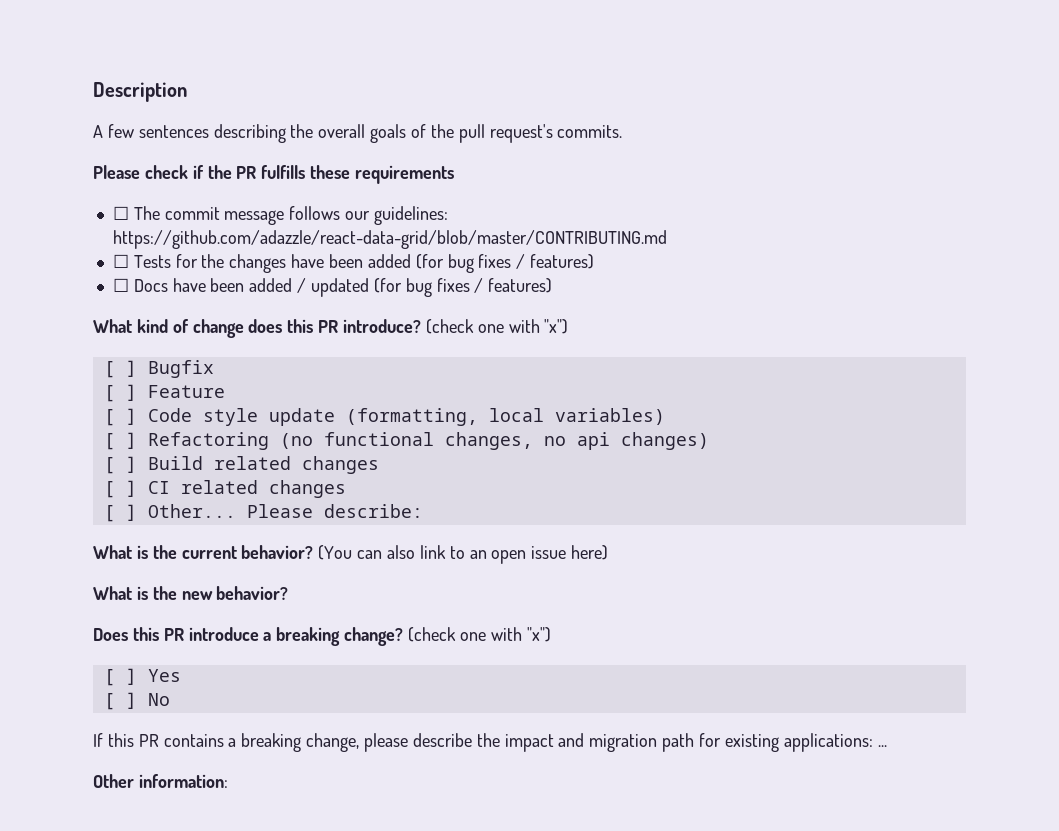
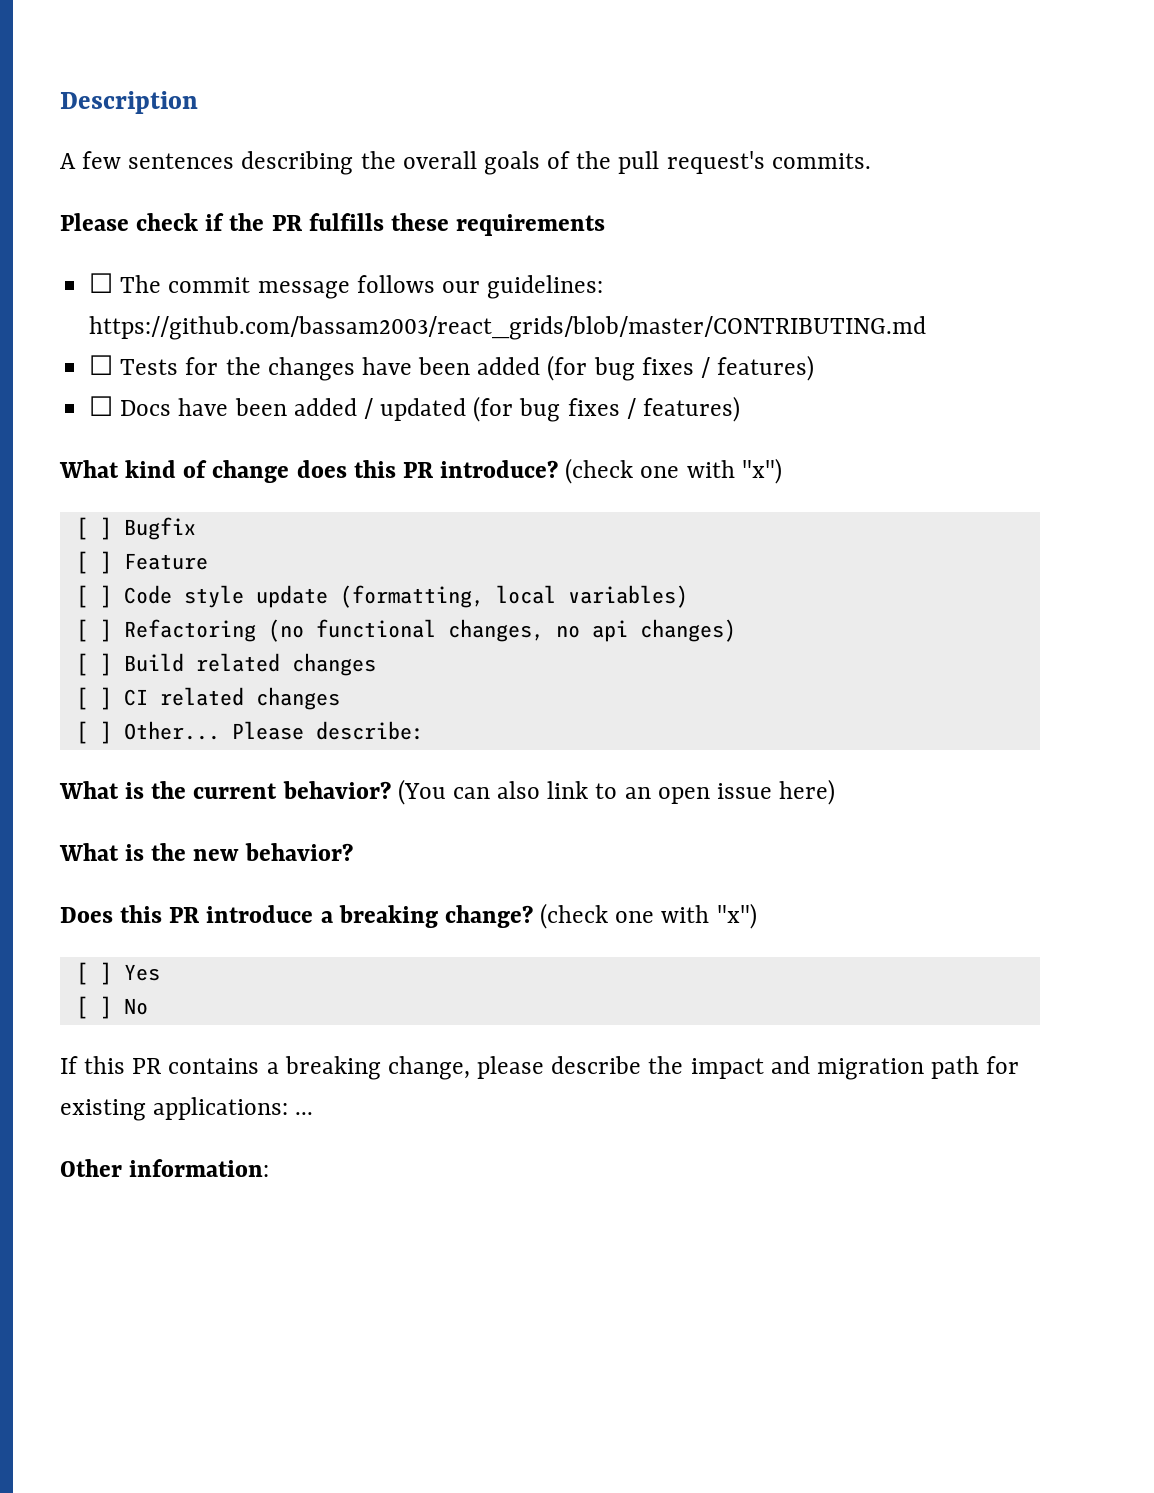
[112,230,667,249] https://github.com/adazzle/react-data-grid/blob/master/CONTRIBUTING.md -> [89,316,927,340] https://github.com/bassam2003/react_grids/blob/master/CONTRIBUTING.md

